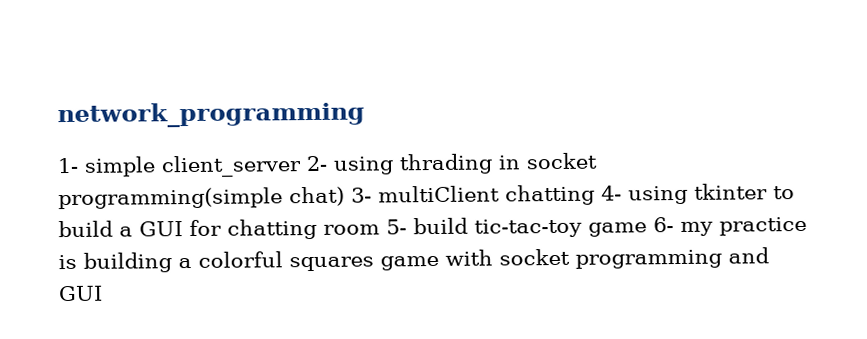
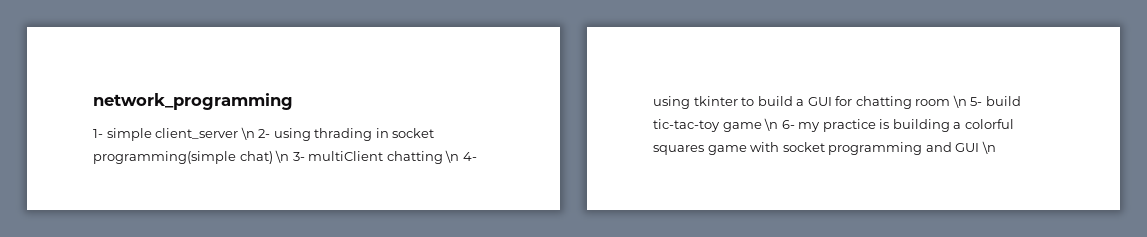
(302, 166) none -> [240,127,255,140] \n
(345, 196) none -> [275,150,290,163] \n
(595, 195) none -> [445,150,460,163] \n
(380, 229) none -> [952,95,967,108] \n
(647, 229) none -> [764,118,779,131] \n
(103, 293) none -> [981,141,996,154] \n

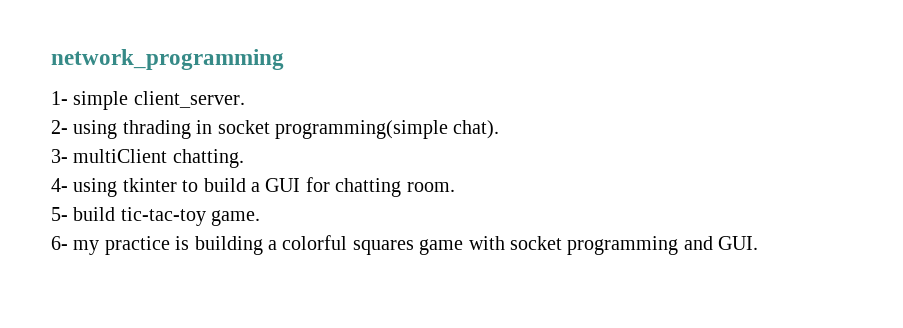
[155,127,255,140] client_server \n -> [133,91,245,108] client_server. //
[239,150,460,164] chat) \n 3- multiClient chatting \n -> [453,120,500,139] [51,149,244,168] chat). // 3- multiClient chatting. //
[915,95,967,108] room \n -> [406,182,455,192] room. //
[722,118,779,132] game \n -> [211,210,261,226] game. //
[955,141,996,154] GUI \n -> [718,236,759,250] GUI.

